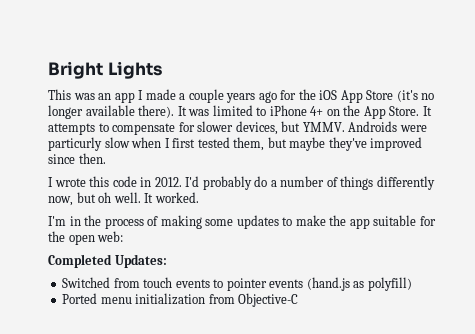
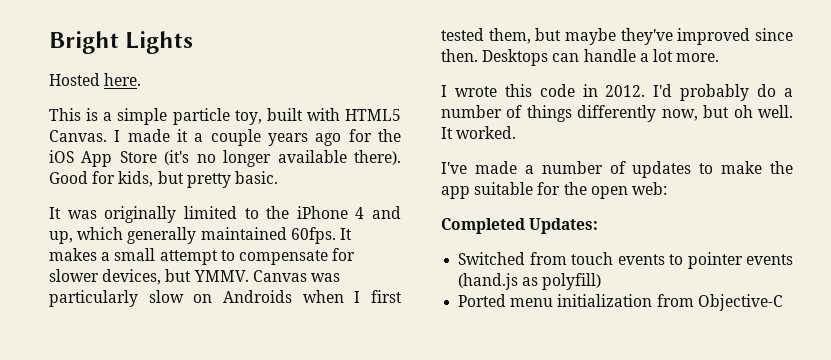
(162, 70) none -> [49,73,142,86] // Hosted here.
[73,92,135,103] was an app -> [86,108,401,125] [49,130,107,142] is a simple particle toy, built with HTML5 Canvas.
(176, 94) none -> [177,129,188,142] it
(175, 111) none -> [49,171,278,188] Good for kids, but pretty basic. //
(210, 112) none -> [104,206,177,223] originally
[269,105,432,119] [48,123,95,135] iPhone 4+ on the App Store. It attempts -> [266,206,401,219] [49,227,352,244] [49,248,218,265] the iPhone 4 and up, which generally maintained 60fps. It makes a small attempt
[348,121,427,132] [48,137,130,151] Androids were particurly slow -> [252,270,340,282] [49,290,292,307] Canvas was particularly slow on Androids
(106, 158) none -> [482,49,720,66] Desktops can handle a lot more.
[48,215,234,229] I'm in the process of making some -> [441,161,626,174] I've made a number of

